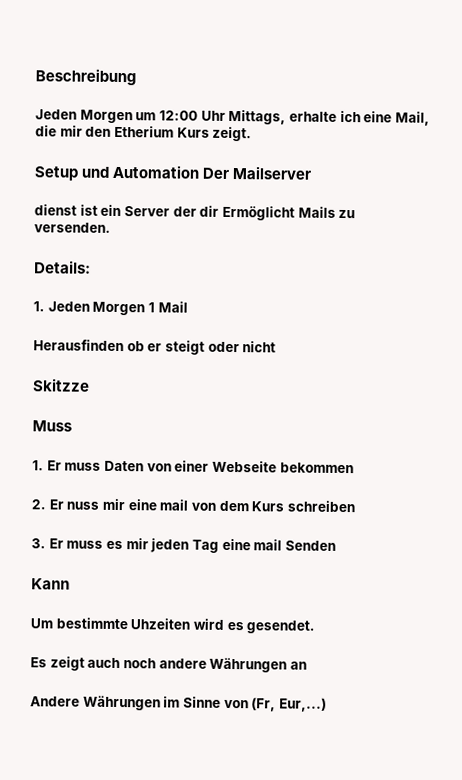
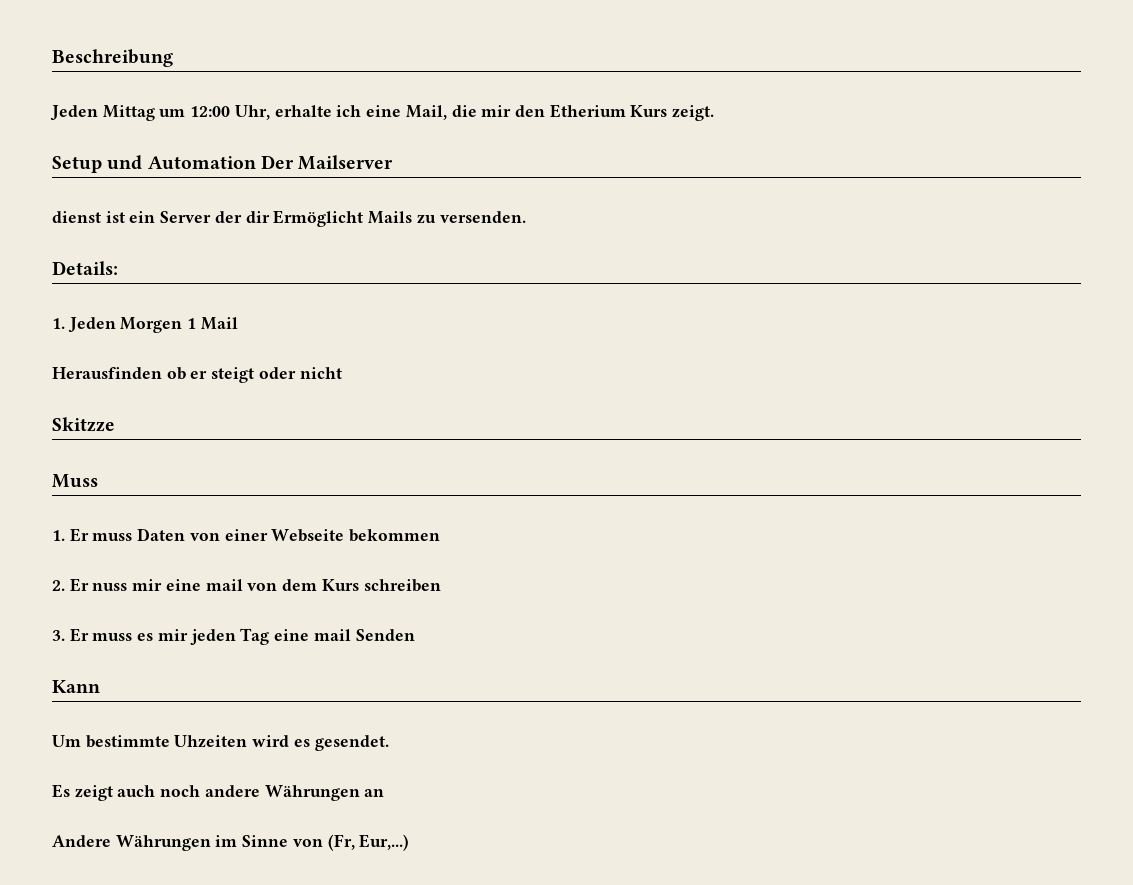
[79,109,133,124] Morgen -> [102,105,155,121] Mittag
[200,109,287,125] Uhr Mittags, -> [234,105,270,120] Uhr,

